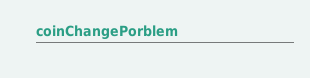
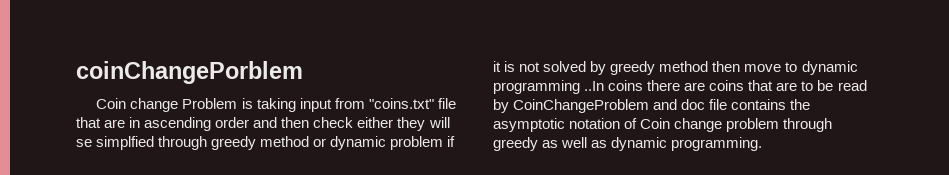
(178, 32) none -> [96,98,456,112] [76,117,450,131] [76,136,456,150] [493,61,858,75] [493,80,867,94] [493,99,811,113] [493,118,833,132] [493,137,763,151] // Coin change Problem is taking input from "coins.txt" file that are in ascending order and then check either they will se simplfied through greedy method or dynamic problem if it is not solved by greedy method then move to dynamic programming ..In coins there are coins that are to be read by CoinChangeProblem and doc file contains the asymptotic notation of Coin change problem through greedy as well as dynamic programming.

